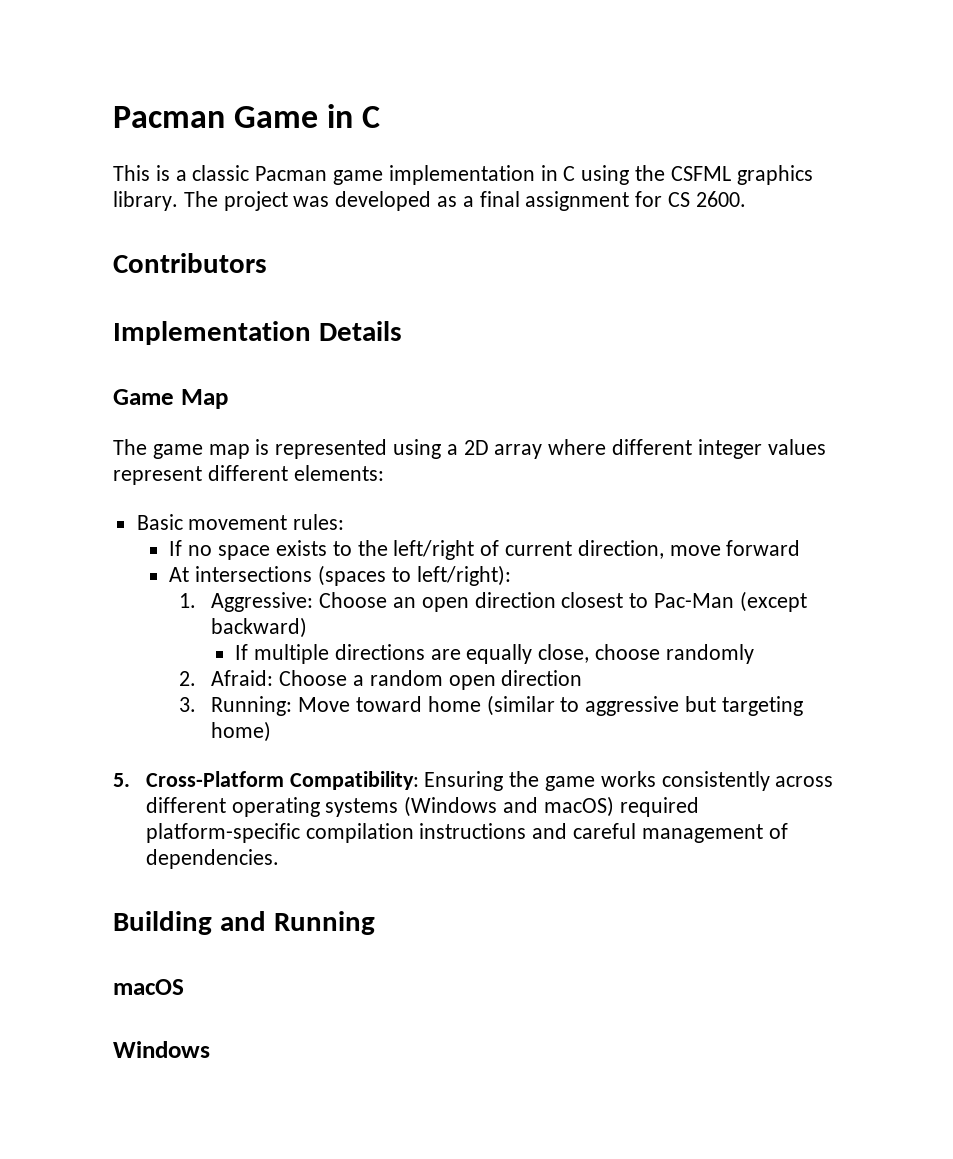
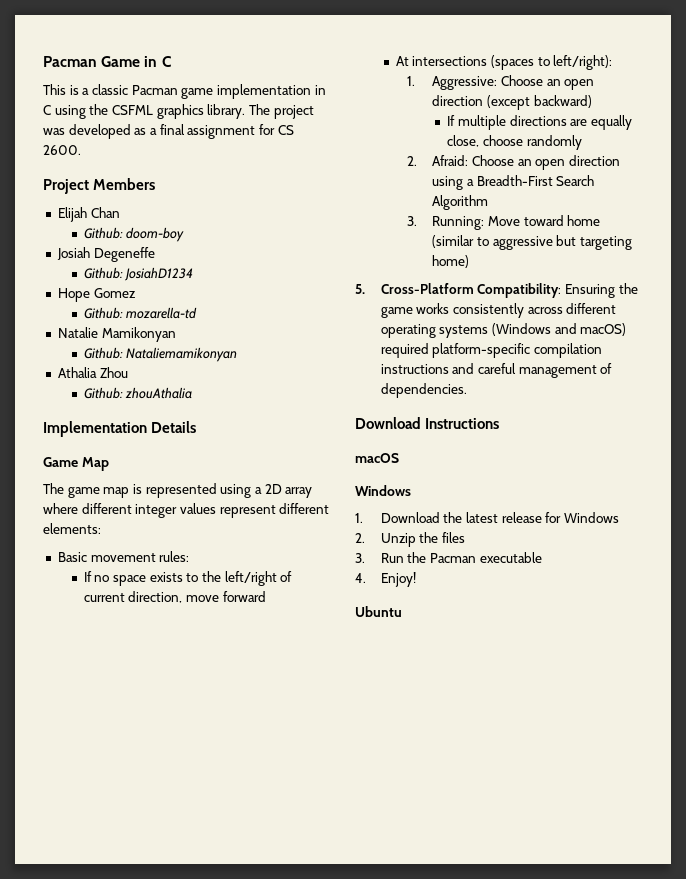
[113,253,267,273] Contributors -> [43,178,156,194] [57,207,120,222] [83,227,185,242] [56,247,155,262] [83,267,194,281] [57,288,136,302] [83,307,198,319] [57,327,176,342] [83,347,238,362] [57,367,128,378] [83,387,193,399] Project Members // Elijah Chan // Github: doom-boy // Josiah Degeneffe // Github: JosiahD1234 // Hope Gomez // Github: mozarella-td // Natalie Mamikonyan // Github: Nataliemamikonyan // Athalia Zhou // Github: zhouAthalia
[561,592,735,608] closest to Pac-Man -> (484, 100) none
[353,670,583,690] a random open direction -> [517,155,621,170] [432,175,595,190] [432,195,489,210] an open direction using a Breadth-First Search Algorithm
[113,911,375,935] Building and Running -> [355,417,500,429] Download Instructions
(210, 1049) none -> [355,512,620,523] [355,532,466,547] [355,552,542,563] [355,572,416,587] [355,606,402,617] // 1. Download the latest release for Windows // 2. Unzip the files // 3. Run the Pacman executable // 4. Enjoy! // Ubuntu

